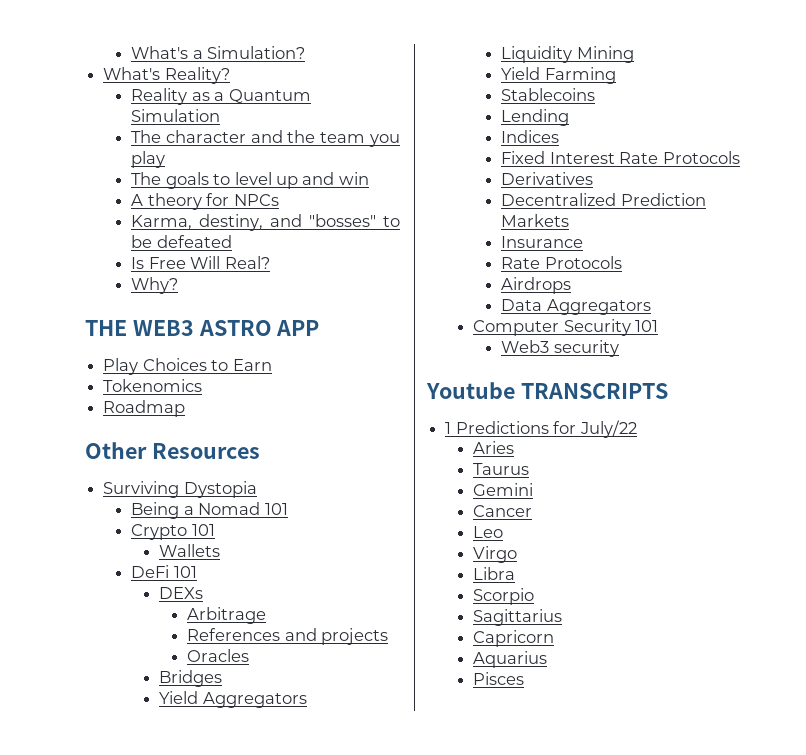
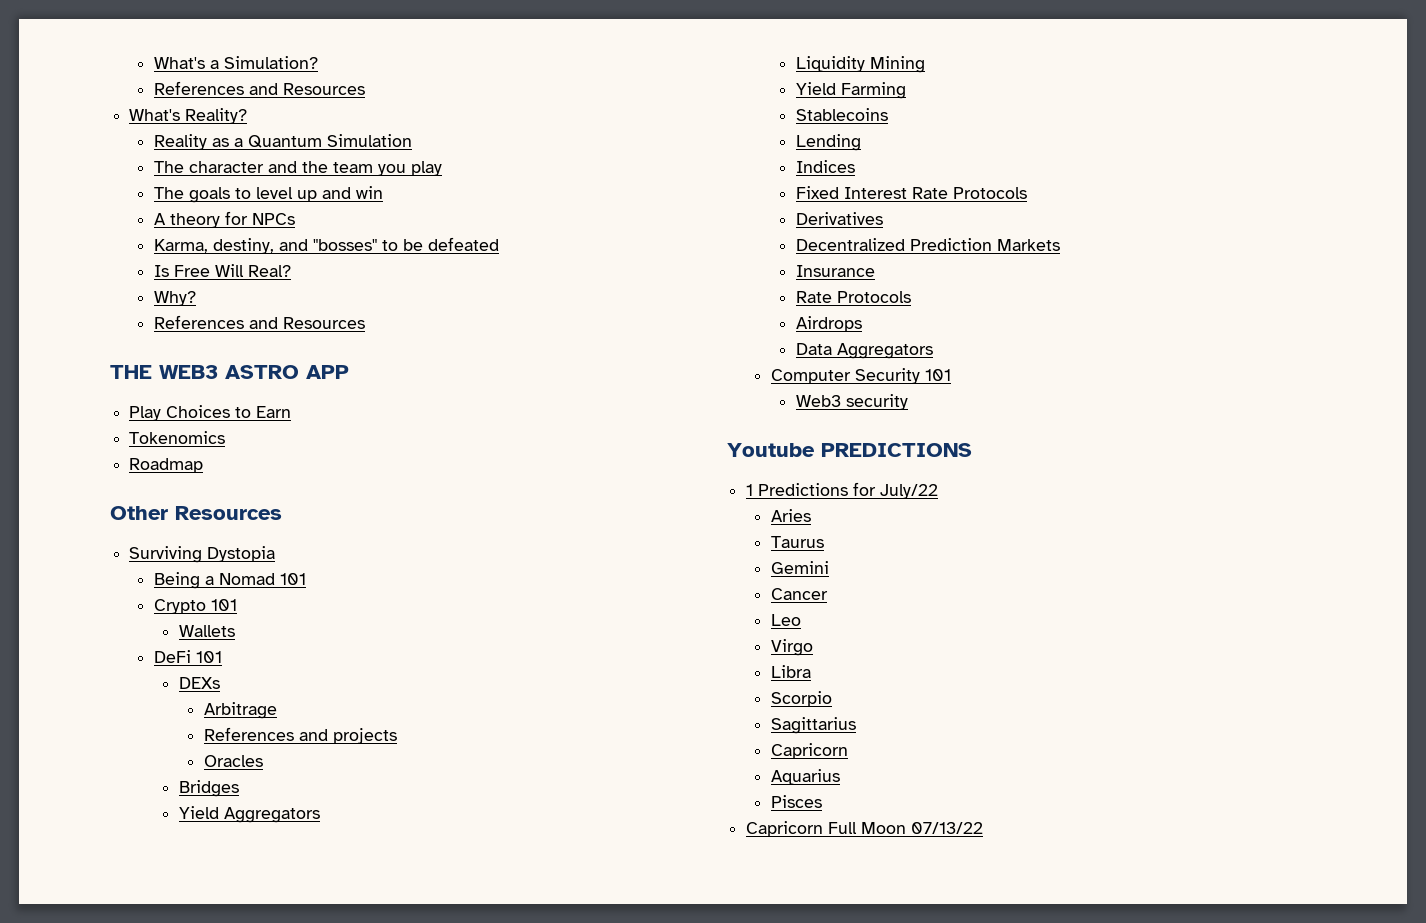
(306, 52) none -> [154,81,366,95] // References and Resources
(179, 285) none -> [154,315,366,329] // References and Resources
[520,383,668,399] TRANSCRIPTS -> [821,443,972,457] PREDICTIONS
(525, 678) none -> [746,821,984,837] // Capricorn Full Moon 07/13/22

